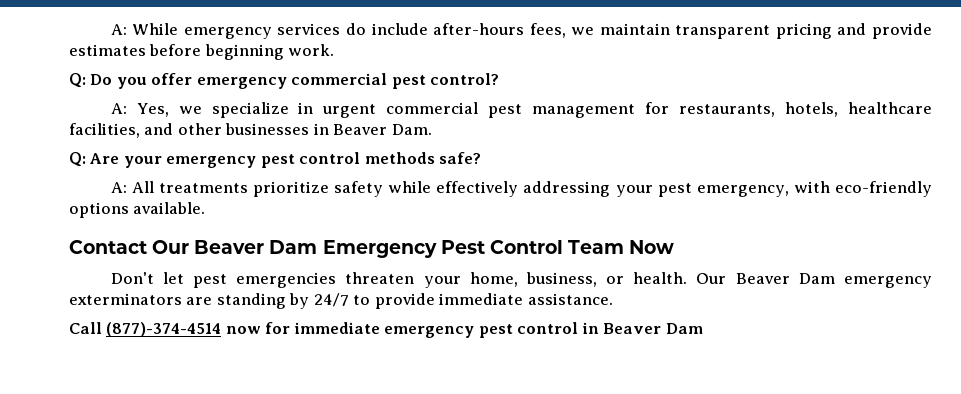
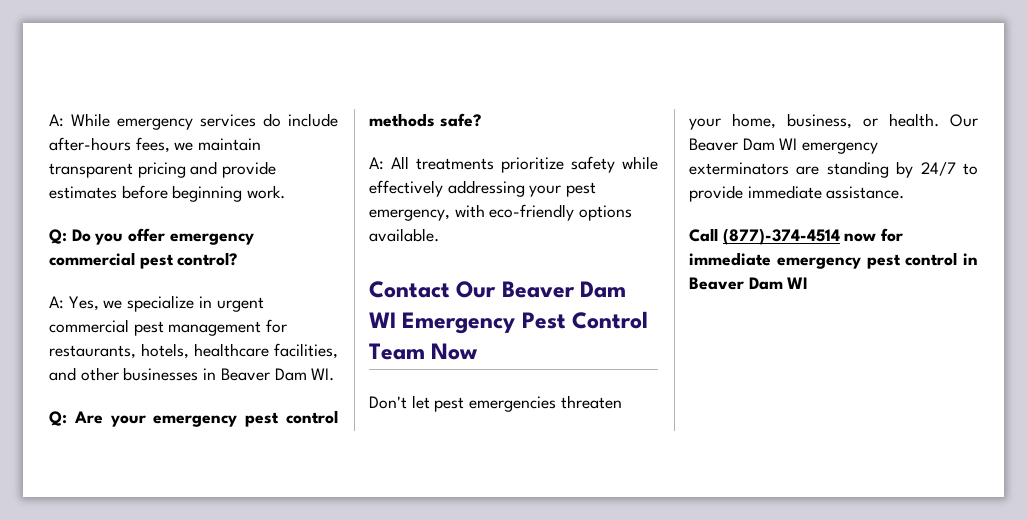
[391,124,432,135] Dam. -> [274,368,335,381] Dam WI.
(318, 247) none -> [369,312,396,328] WI
(835, 278) none -> [779,138,798,150] WI
(703, 328) none -> [787,277,809,289] WI

